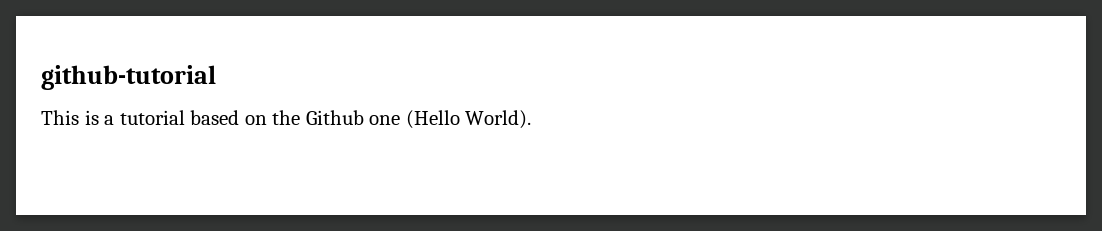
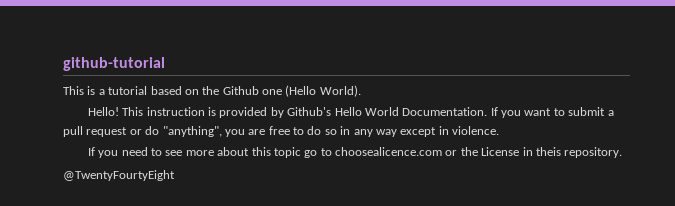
(532, 119) none -> [87,107,614,118] [63,126,499,137] [87,147,623,158] [63,170,175,181] // Hello! This instruction is provided by Github's Hello World Documentation. If you want to submit a pull request or do "anything", you are free to do so in any way except in violence. // If you need to see more about this topic go to choosealicence.com or the License in theis repository. // @TwentyFourtyEight

